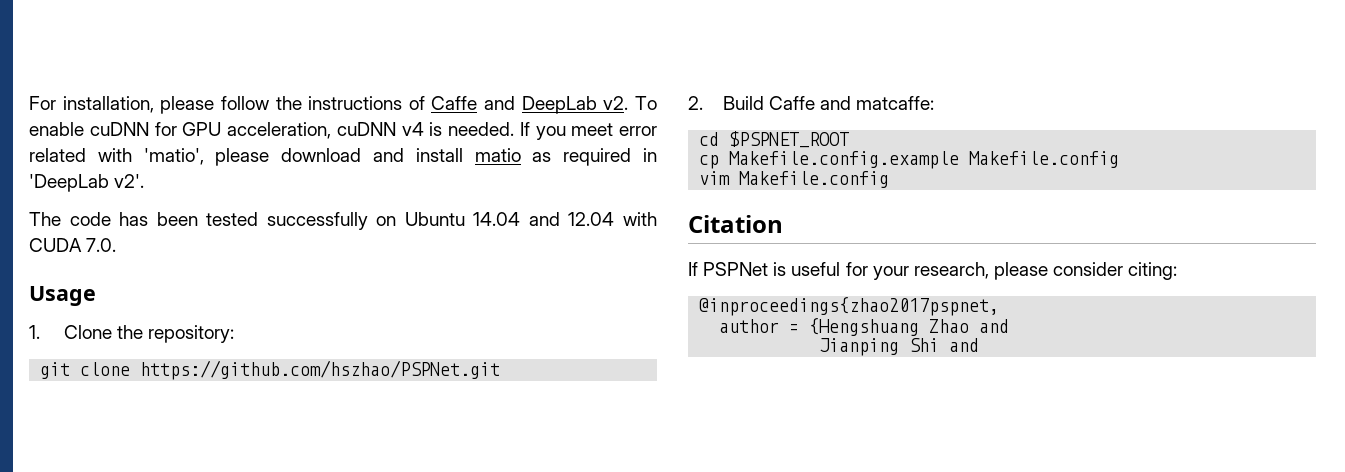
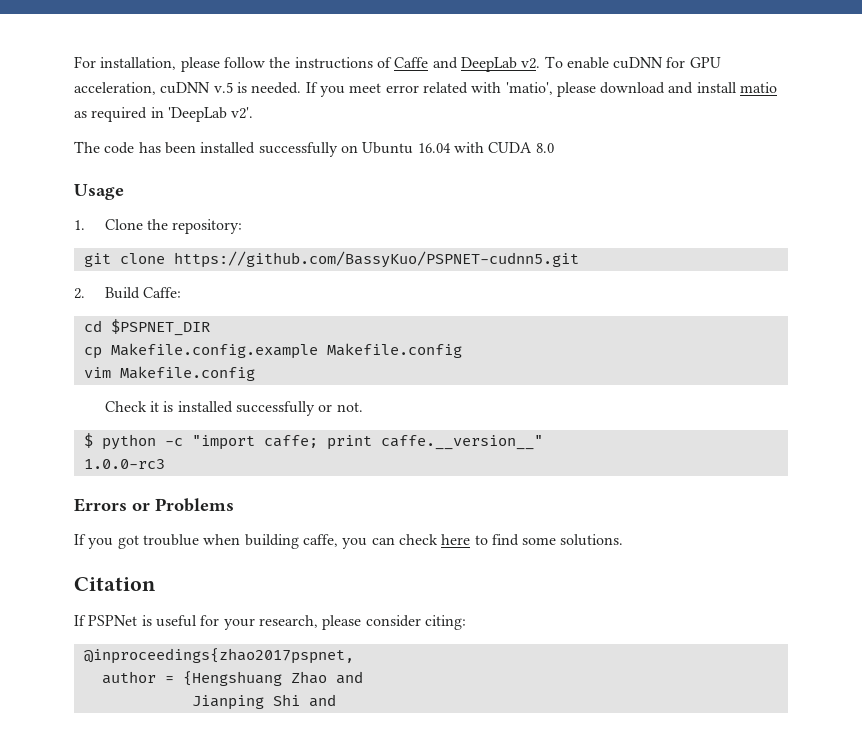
[401,122,424,136] v4 -> [213,82,233,93] v.5
[206,212,259,226] tested -> [200,142,256,154] installed
[473,212,615,226] 14.04 and 12.04 -> [417,143,451,153] 16.04
[86,238,117,252] 7.0. -> [535,143,554,153] 8.0
[140,360,501,380] https://github.com/hszhao/PSPNet.git -> [173,251,579,268] https://github.com/BassyKuo/PSPNET-cudnn5.git
[769,96,935,110] Caffe and matcaffe: -> [142,287,181,298] Caffe:
[729,131,850,148] $PSPNET_ROOT -> [110,319,210,336] $PSPNET_DIR
(890, 179) none -> [104,401,363,416] [83,433,543,450] [83,459,165,469] [74,498,234,512] [74,534,624,549] // Check it is installed successfully or not. // $ python -c "import caffe; print caffe.__version__" // 1.0.0-rc3 // Errors or Problems // If you got troublue when building caffe, you can check here to find some solutions.

